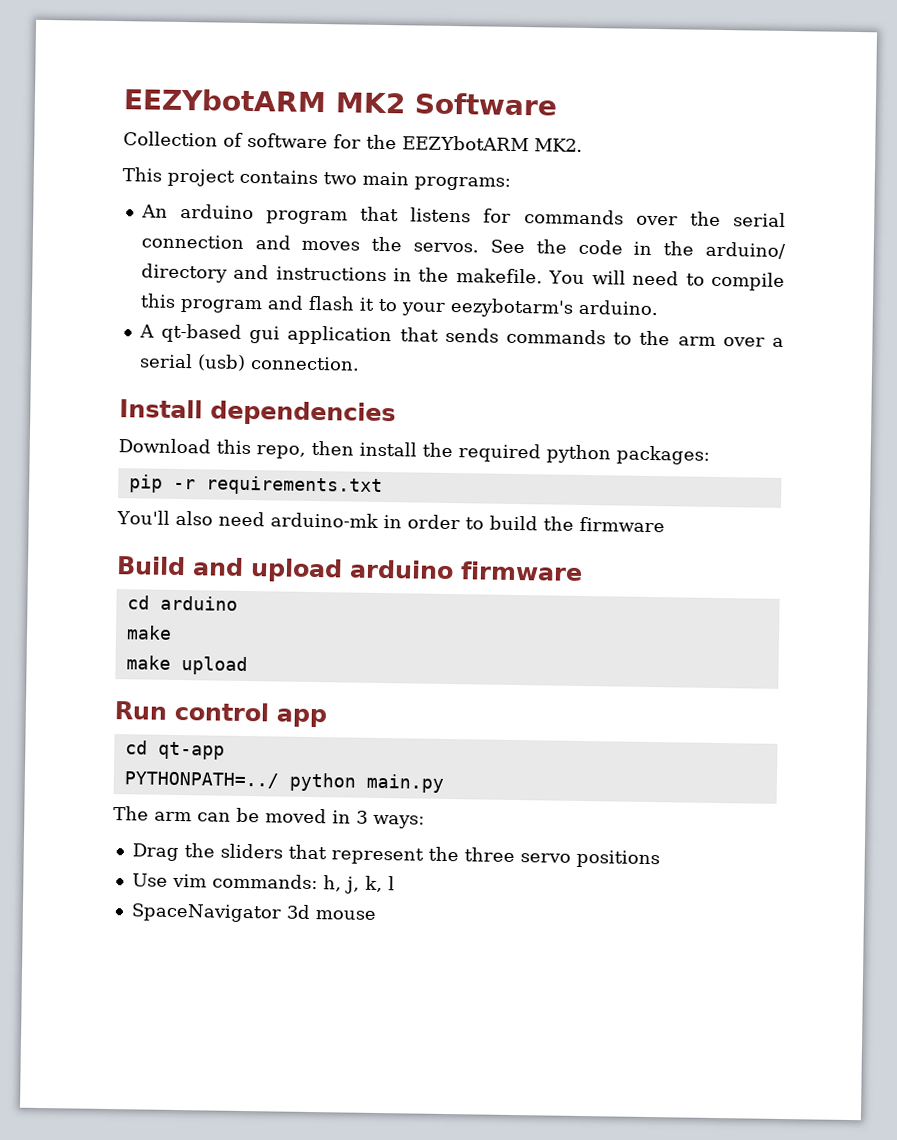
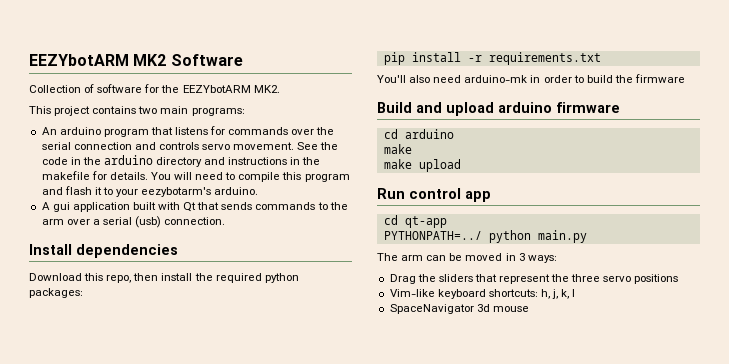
[301,236,480,253] moves the servos. -> [158,142,295,150] controls servo movement.
[705,241,787,259] arduino/ -> [103,155,153,165] arduino
[455,268,543,284] makefile. -> [41,171,148,180] makefile for details.
[161,323,242,343] qt-based -> (50, 206) none
(393, 335) none -> [132,202,197,212] built with Qt
(163, 483) none -> [411,52,461,62] install
[131,873,318,890] Use vim commands: -> [389,289,538,299] Vim-like keyboard shortcuts:

